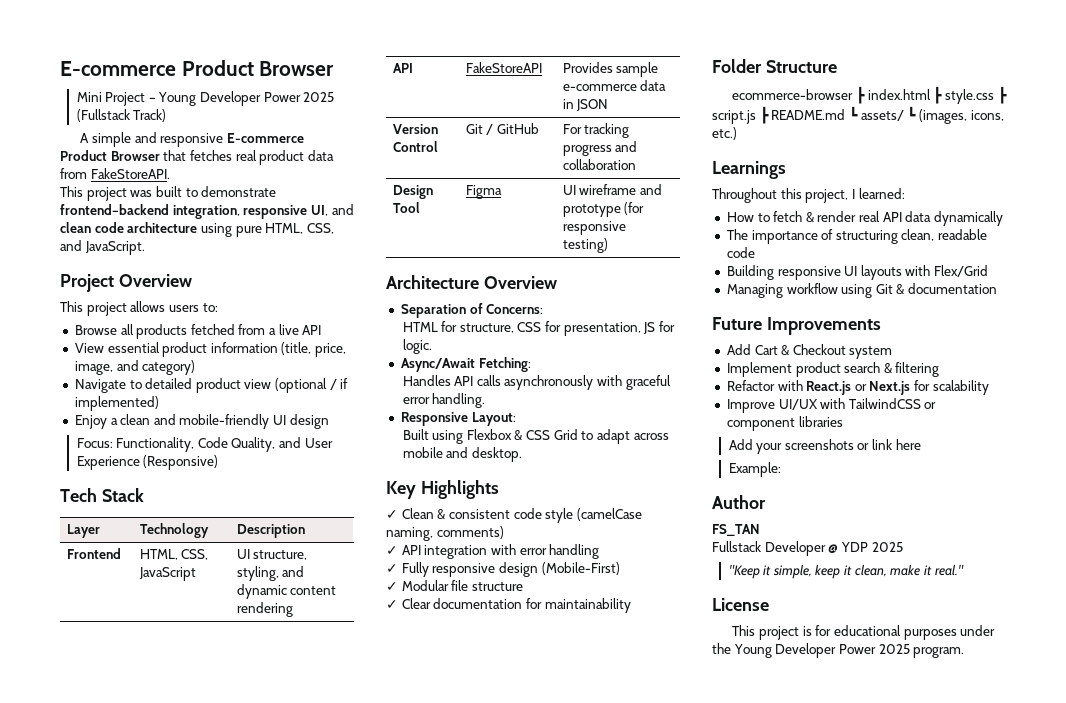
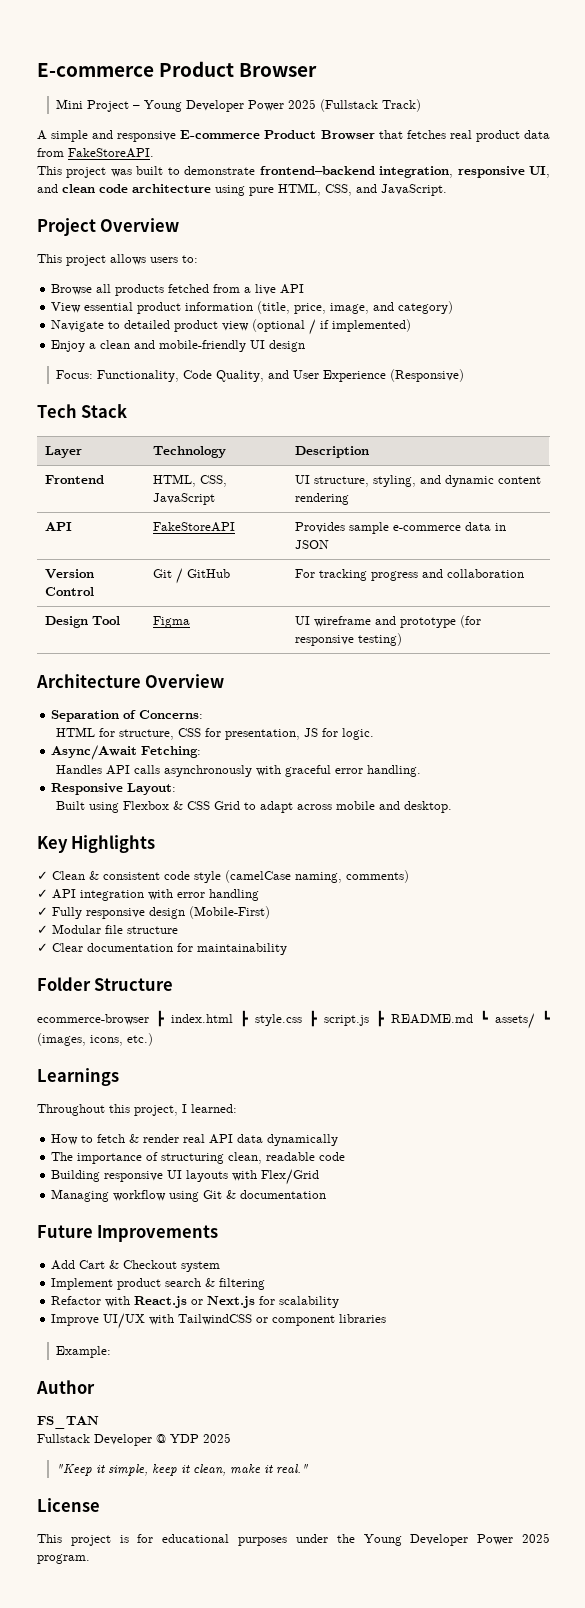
[728,439,921,454] // Add your screenshots or link here -> (387, 1318) none

